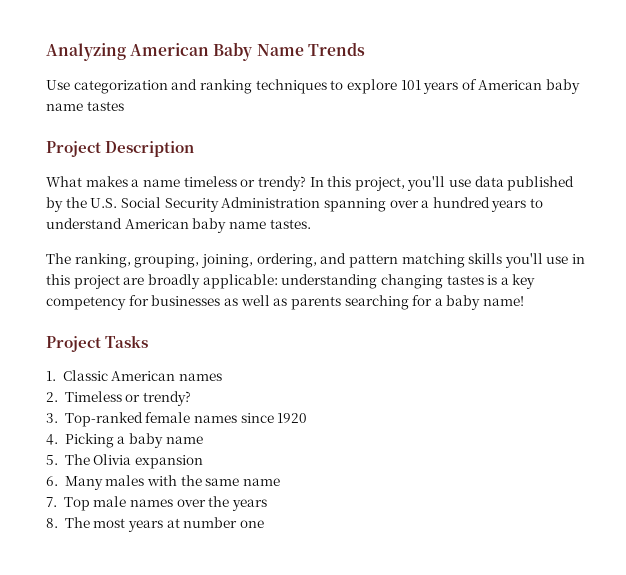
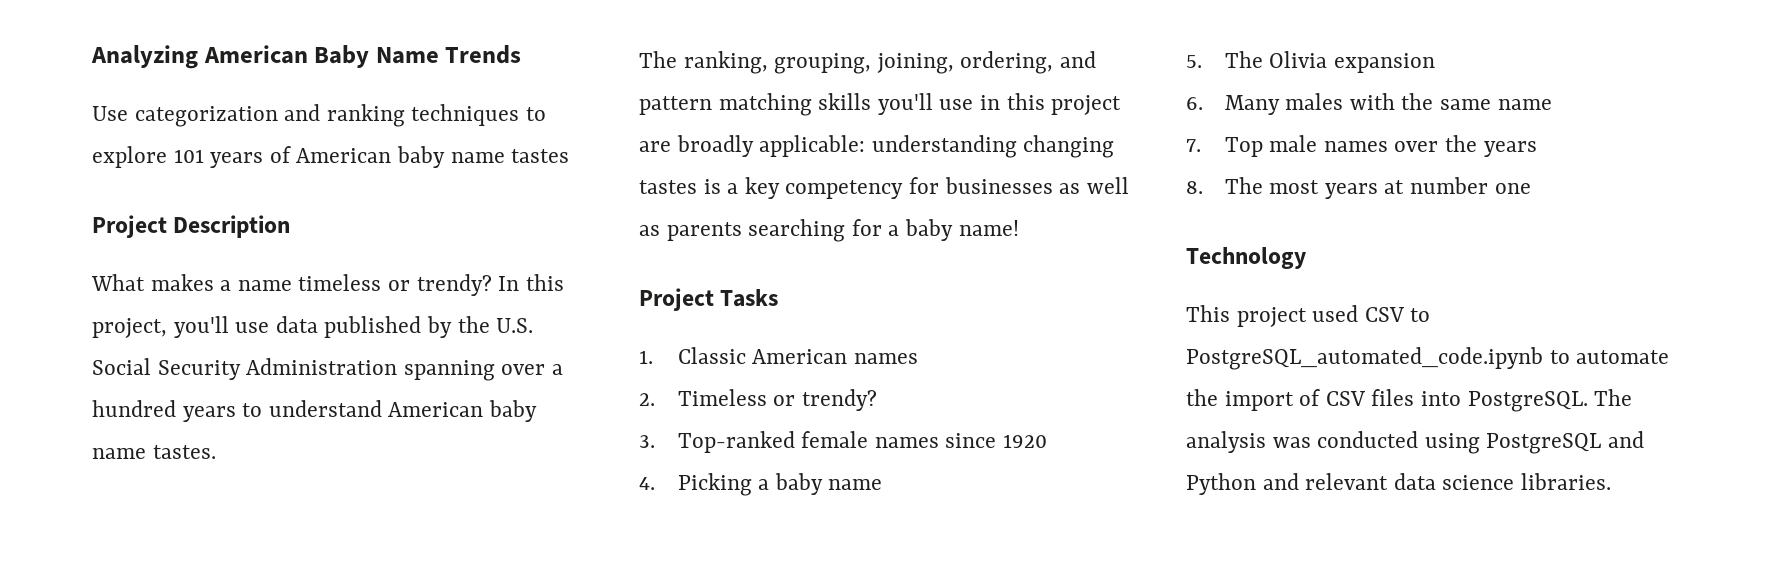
(264, 524) none -> [1186,247,1306,269] [1186,305,1431,327] [1186,347,1670,370] [1186,389,1633,412] [1186,431,1645,454] [1186,473,1612,495] // Technology // This project used CSV to PostgreSQL_automated_code.ipynb to automate the import of CSV files into PostgreSQL. The analysis was conducted using PostgreSQL and Python and relevant data science libraries.

